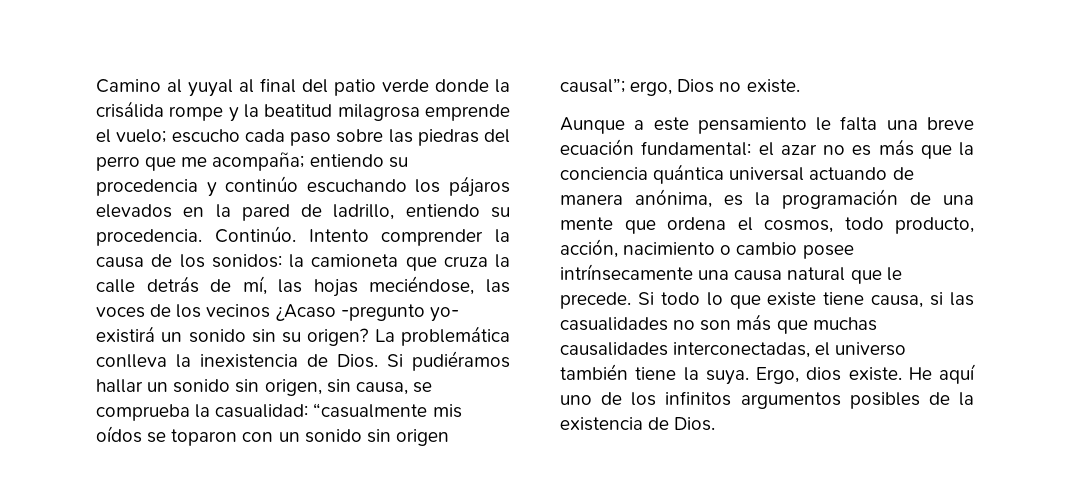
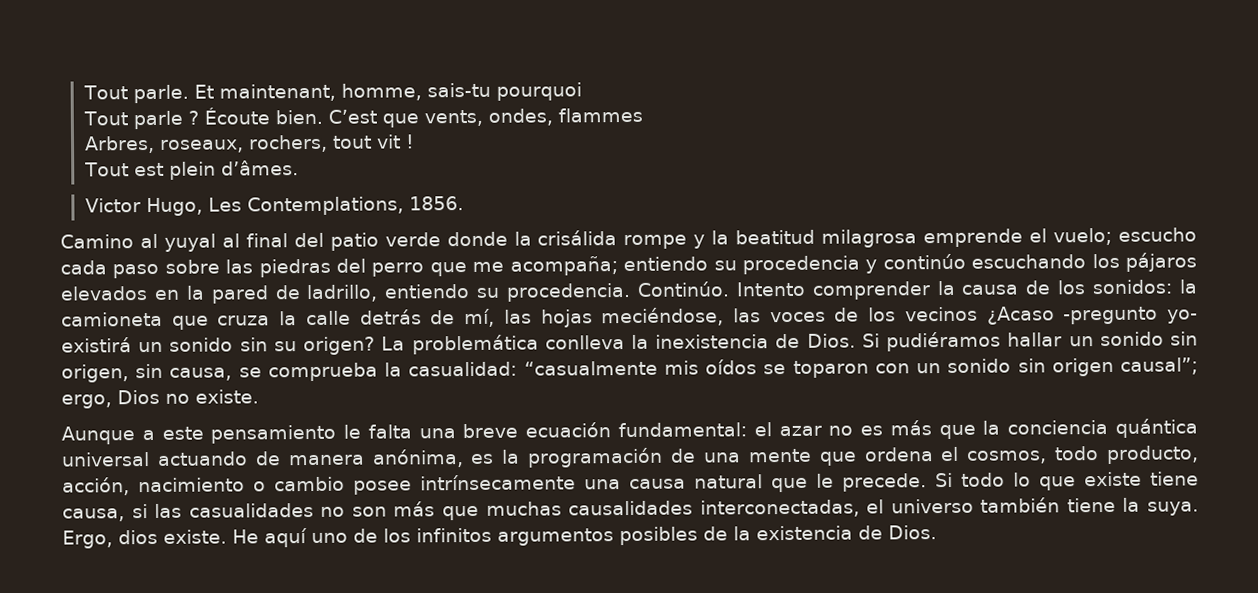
(96, 86) none -> [82,82,582,104] [82,107,643,130] [83,134,415,154] [83,160,299,180] [84,196,464,217] Tout parle. Et maintenant, homme, sais-tu pourquoi // Tout parle ? Écoute bien. C’est que vents, ondes, flammes // Arbres, roseaux, rochers, tout vit ! // Tout est plein d’âmes. // Victor Hugo, Les Contemplations, 1856. //

